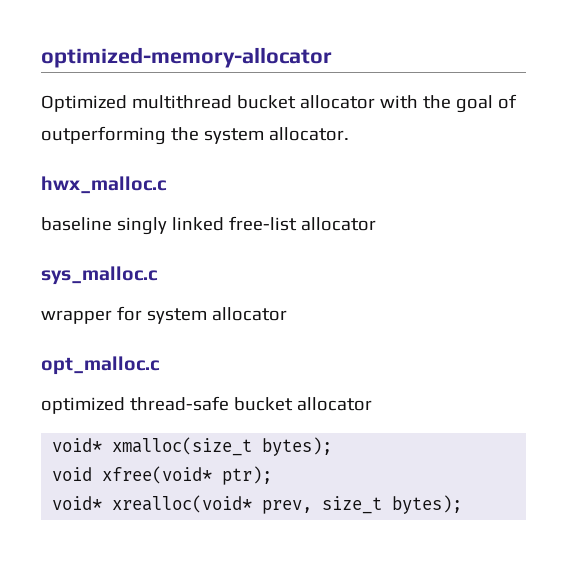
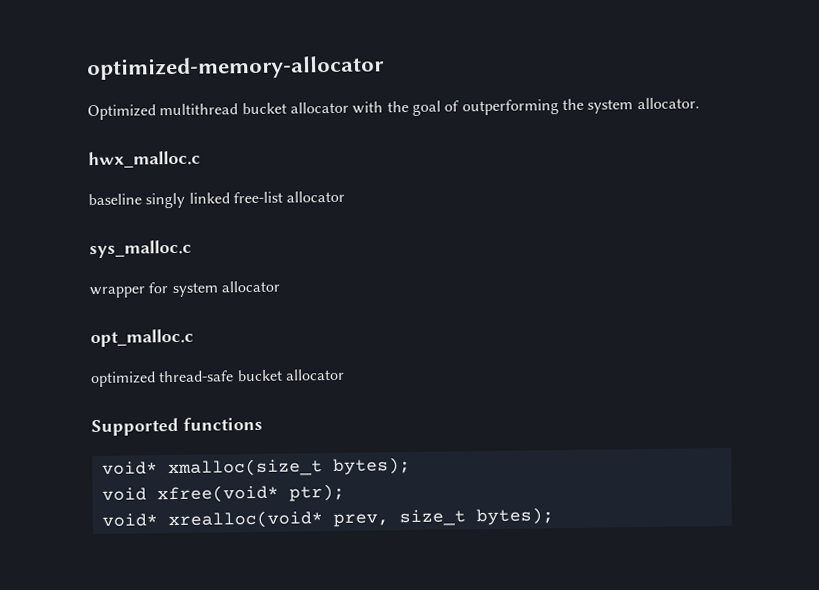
(372, 404) none -> [91,416,263,437] // Supported functions

